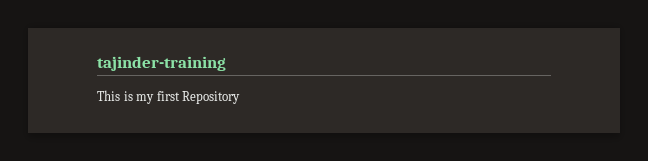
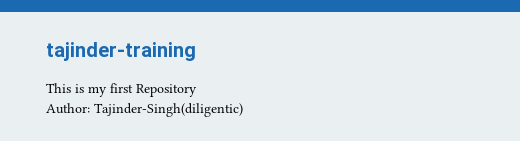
(241, 97) none -> [46,103,243,117] // Author: Tajinder-Singh(diligentic)

